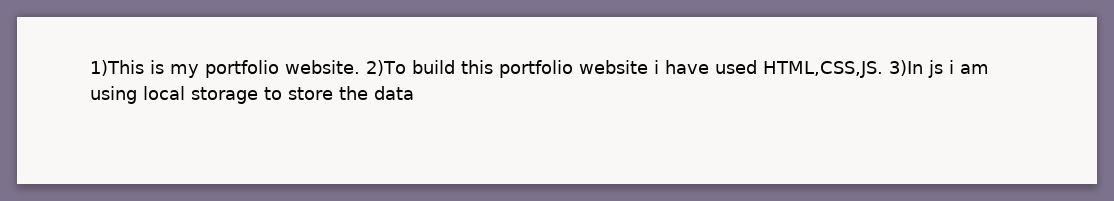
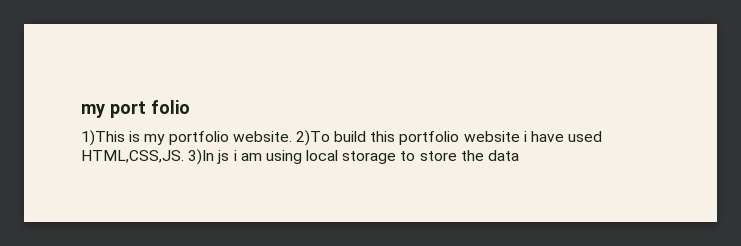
(90, 68) none -> [81,100,190,118] my port folio //

